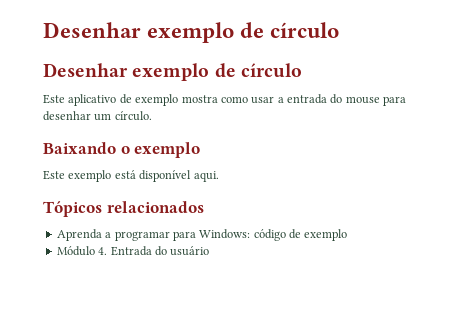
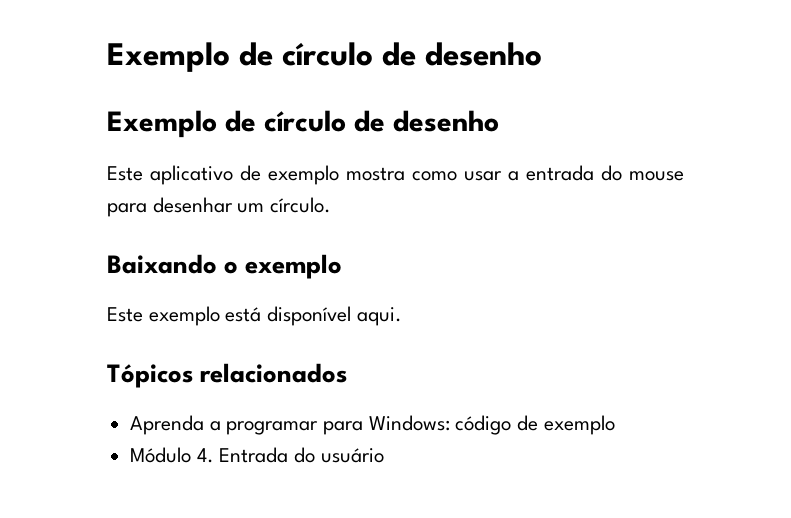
[43,22,340,43] [43,63,302,81] Desenhar exemplo de círculo // Desenhar exemplo de círculo -> [107,42,542,72] [107,110,499,138] Exemplo de círculo de desenho // Exemplo de círculo de desenho

